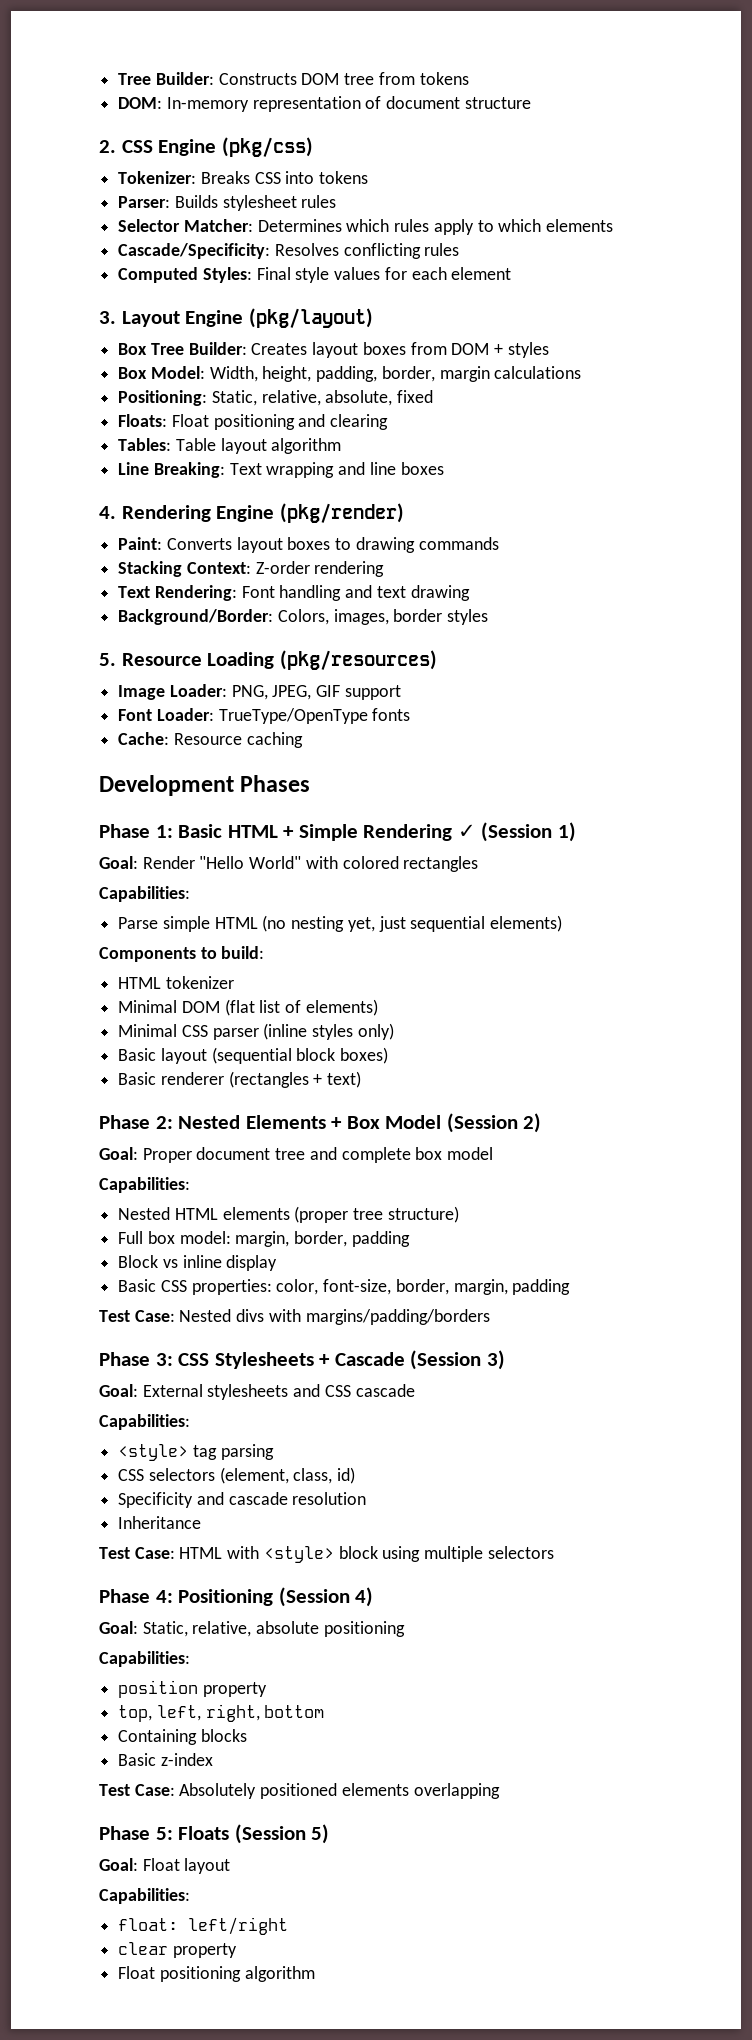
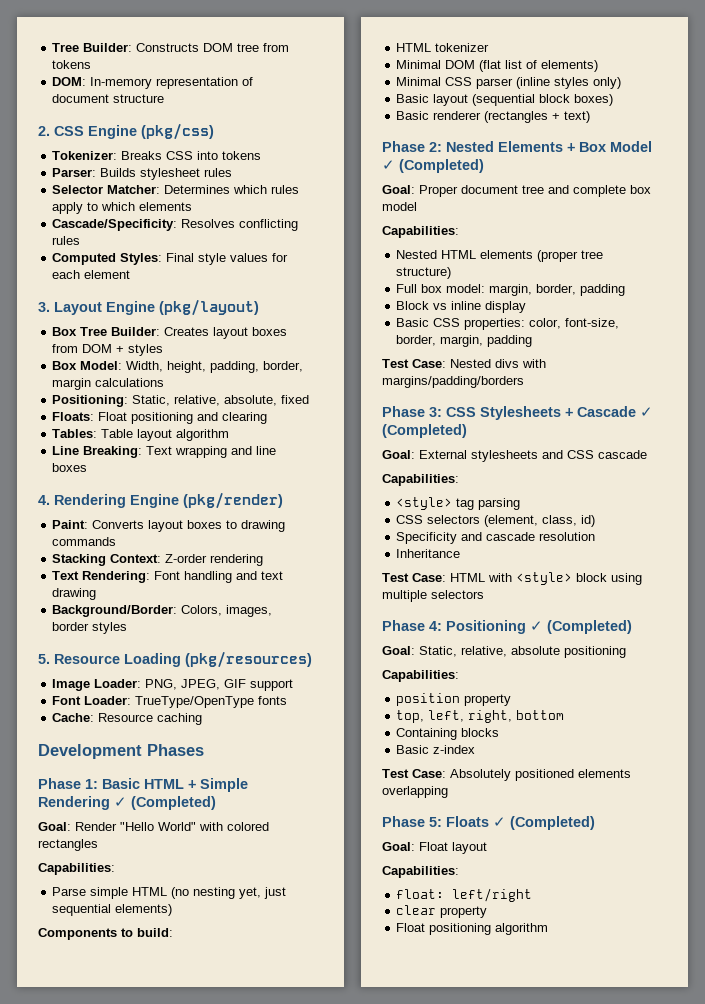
[481,822,576,842] (Session 1) -> [131,796,216,810] (Completed)
[446,1113,542,1133] (Session 2) -> [382,159,484,173] ✓ (Completed)
[410,1350,505,1370] (Session 3) -> [640,407,653,417] [382,424,467,438] ✓ (Completed)
[278,1587,374,1607] (Session 4) -> [530,620,632,634] ✓ (Completed)
[234,1824,330,1844] (Session 5) -> [493,816,595,830] ✓ (Completed)

